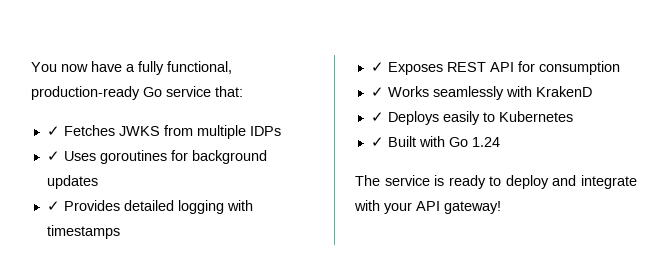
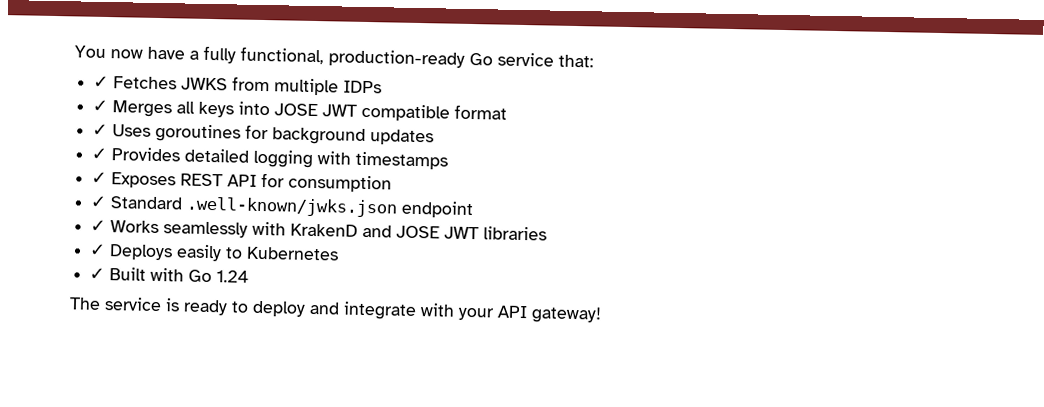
(281, 131) none -> [92,99,508,122] // ✓ Merges all keys into JOSE JWT compatible format
(620, 68) none -> [90,195,475,219] // ✓ Standard .well-known/jwks.json endpoint
(592, 91) none -> [362,224,548,241] and JOSE JWT libraries

